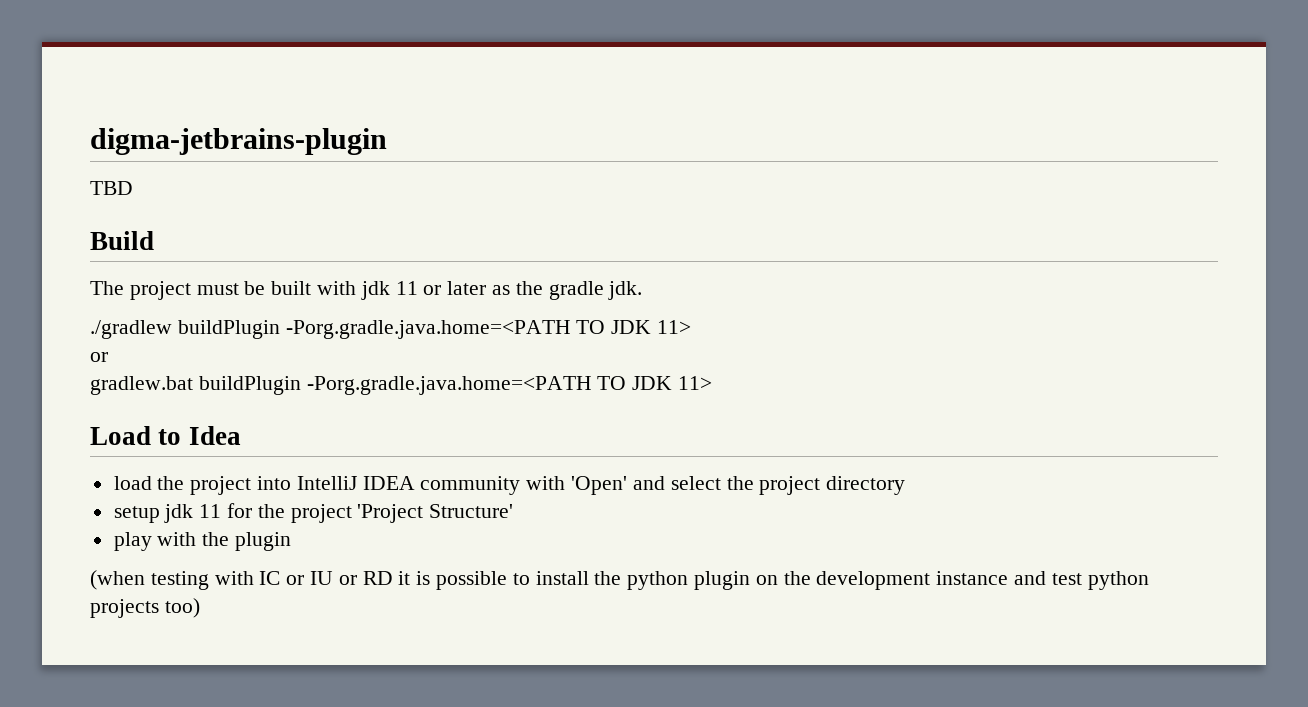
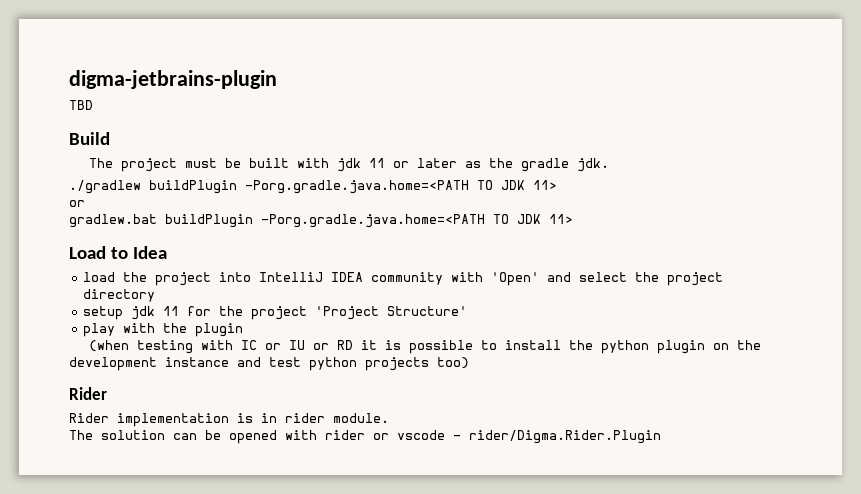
(200, 608) none -> [69,387,107,400] [69,413,389,427] [69,430,661,444] // Rider // Rider implementation is in rider module. // The solution can be opened with rider or vscode - rider/Digma.Rider.Plugin

